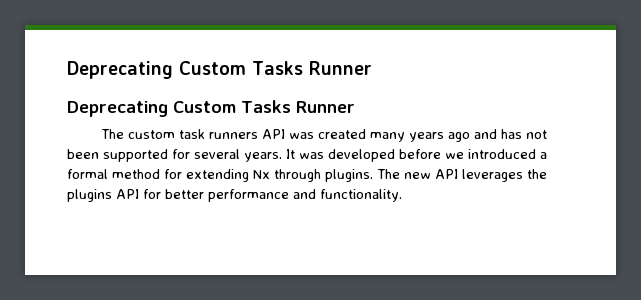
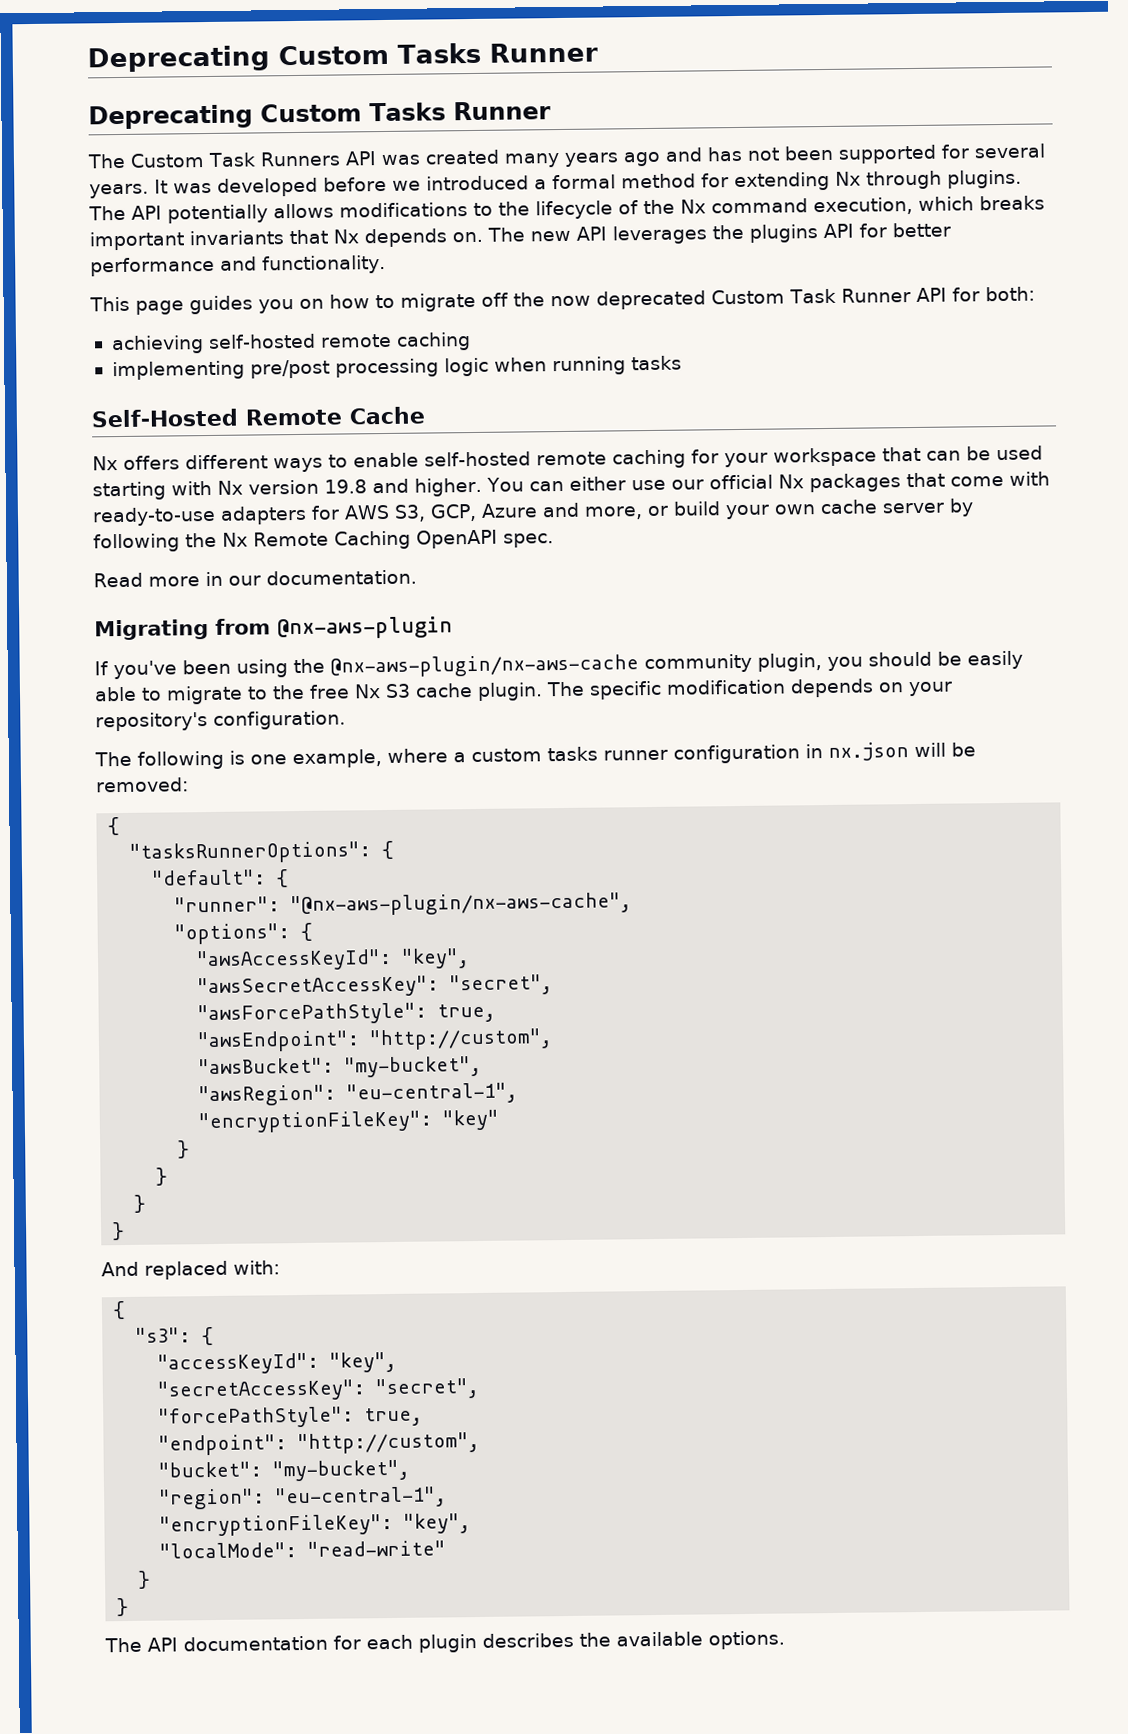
[127,129,258,139] custom task runners -> [130,151,341,168] Custom Task Runners
(400, 174) none -> [131,195,1045,224] [89,227,525,251] API potentially allows modifications to the lifecycle of the Nx command execution, which breaks important invariants that Nx depends on. The
(402, 195) none -> [89,286,1035,315] [110,332,471,355] [111,355,682,381] [91,406,425,428] [92,445,1043,473] [92,471,1050,501] [92,498,974,527] [93,529,554,553] [93,569,417,588] [94,616,453,641] [94,650,1023,680] [94,678,953,705] [95,710,346,732] [94,742,976,770] [95,777,189,793] [107,817,121,836] [129,840,395,864] [152,869,290,888] [174,892,633,917] [174,922,314,945] [196,948,471,972] [197,974,554,999] [197,1002,497,1026] [197,1028,554,1053] [198,1055,483,1078] [198,1082,519,1107] [198,1109,500,1134] [177,1140,191,1159] [155,1167,169,1186] [133,1194,147,1213] [111,1222,126,1241] [101,1260,280,1280] [112,1300,127,1320] [135,1326,215,1346] [157,1351,398,1375] [157,1377,481,1402] [158,1406,424,1429] [158,1431,481,1456] [158,1459,411,1482] [159,1486,448,1510] [159,1513,472,1537] [159,1540,447,1559] [137,1570,152,1589] [116,1597,130,1617] [104,1630,785,1653] // This page guides you on how to migrate off the now deprecated Custom Task Runner API for both: // achieving self-hosted remote caching // implementing pre/post processing logic when running tasks // Self-Hosted Remote Cache // Nx offers different ways to enable self-hosted remote caching for your workspace that can be used starting with Nx version 19.8 and higher. You can either use our official Nx packages that come with ready-to-use adapters for AWS S3, GCP, Azure and more, or build your own cache server by following the Nx Remote Caching OpenAPI spec. // Read more in our documentation. // Migrating from @nx-aws-plugin // If you've been using the @nx-aws-plugin/nx-aws-cache community plugin, you should be easily able to migrate to the free Nx S3 cache plugin. The specific modification depends on your repository's configuration. // The following is one example, where a custom tasks runner configuration in nx.json will be removed: // { // "tasksRunnerOptions": { // "default": { // "runner": "@nx-aws-plugin/nx-aws-cache", // "options": { // "awsAccessKeyId": "key", // "awsSecretAccessKey": "secret", // "awsForcePathStyle": true, // "awsEndpoint": "http://custom", // "awsBucket": "my-bucket", // "awsRegion": "eu-central-1", // "encryptionFileKey": "key" // } // } // } // } // And replaced with: // { // "s3": { // "accessKeyId": "key", // "secretAccessKey": "secret", // "forcePathStyle": true, // "endpoint": "http://custom", // "bucket": "my-bucket", // "region": "eu-central-1", // "encryptionFileKey": "key", // "localMode": "read-write" // } // } // The API documentation for each plugin describes the available options.

